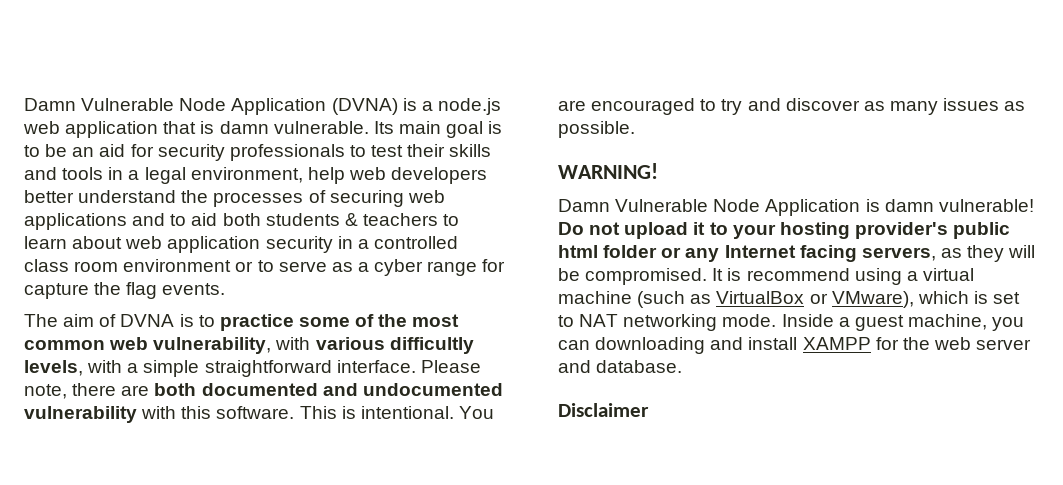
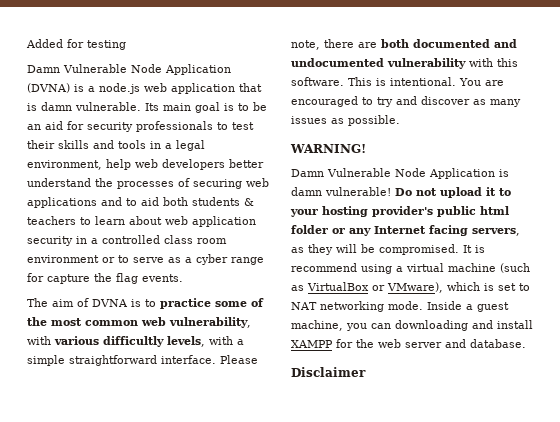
(24, 104) none -> [26,39,126,50] Added for testing //

